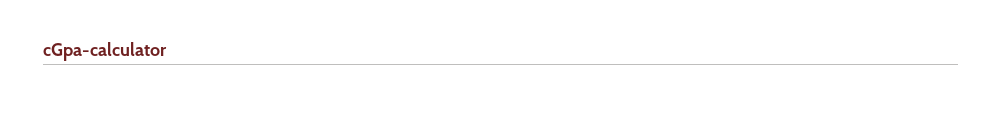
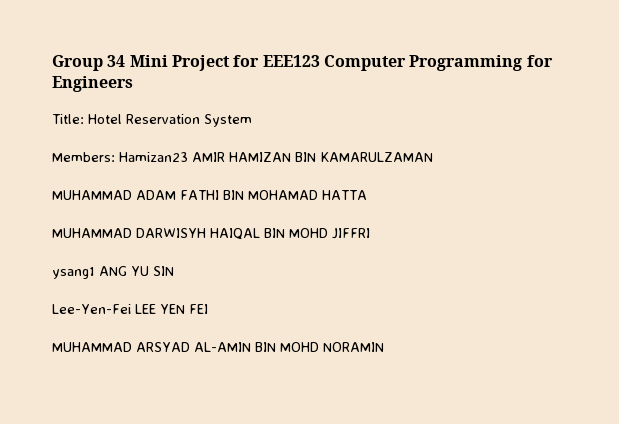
[43,42,167,61] cGpa-calculator -> [52,55,553,71] [52,76,133,92] [52,114,252,127] [52,152,433,162] [52,190,367,200] [52,228,370,240] [52,266,174,279] [52,304,208,314] [52,342,384,352] Group 34 Mini Project for EEE123 Computer Programming for Engineers // Title: Hotel Reservation System // Members: Hamizan23 AMIR HAMIZAN BIN KAMARULZAMAN // MUHAMMAD ADAM FATHI BIN MOHAMAD HATTA // MUHAMMAD DARWISYH HAIQAL BIN MOHD JIFFRI // ysang1 ANG YU SIN // Lee-Yen-Fei LEE YEN FEI // MUHAMMAD ARSYAD AL-AMIN BIN MOHD NORAMIN

